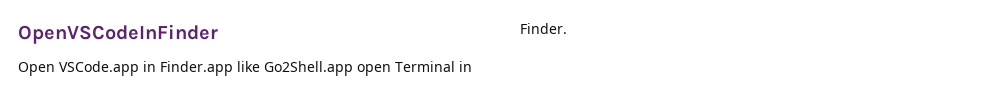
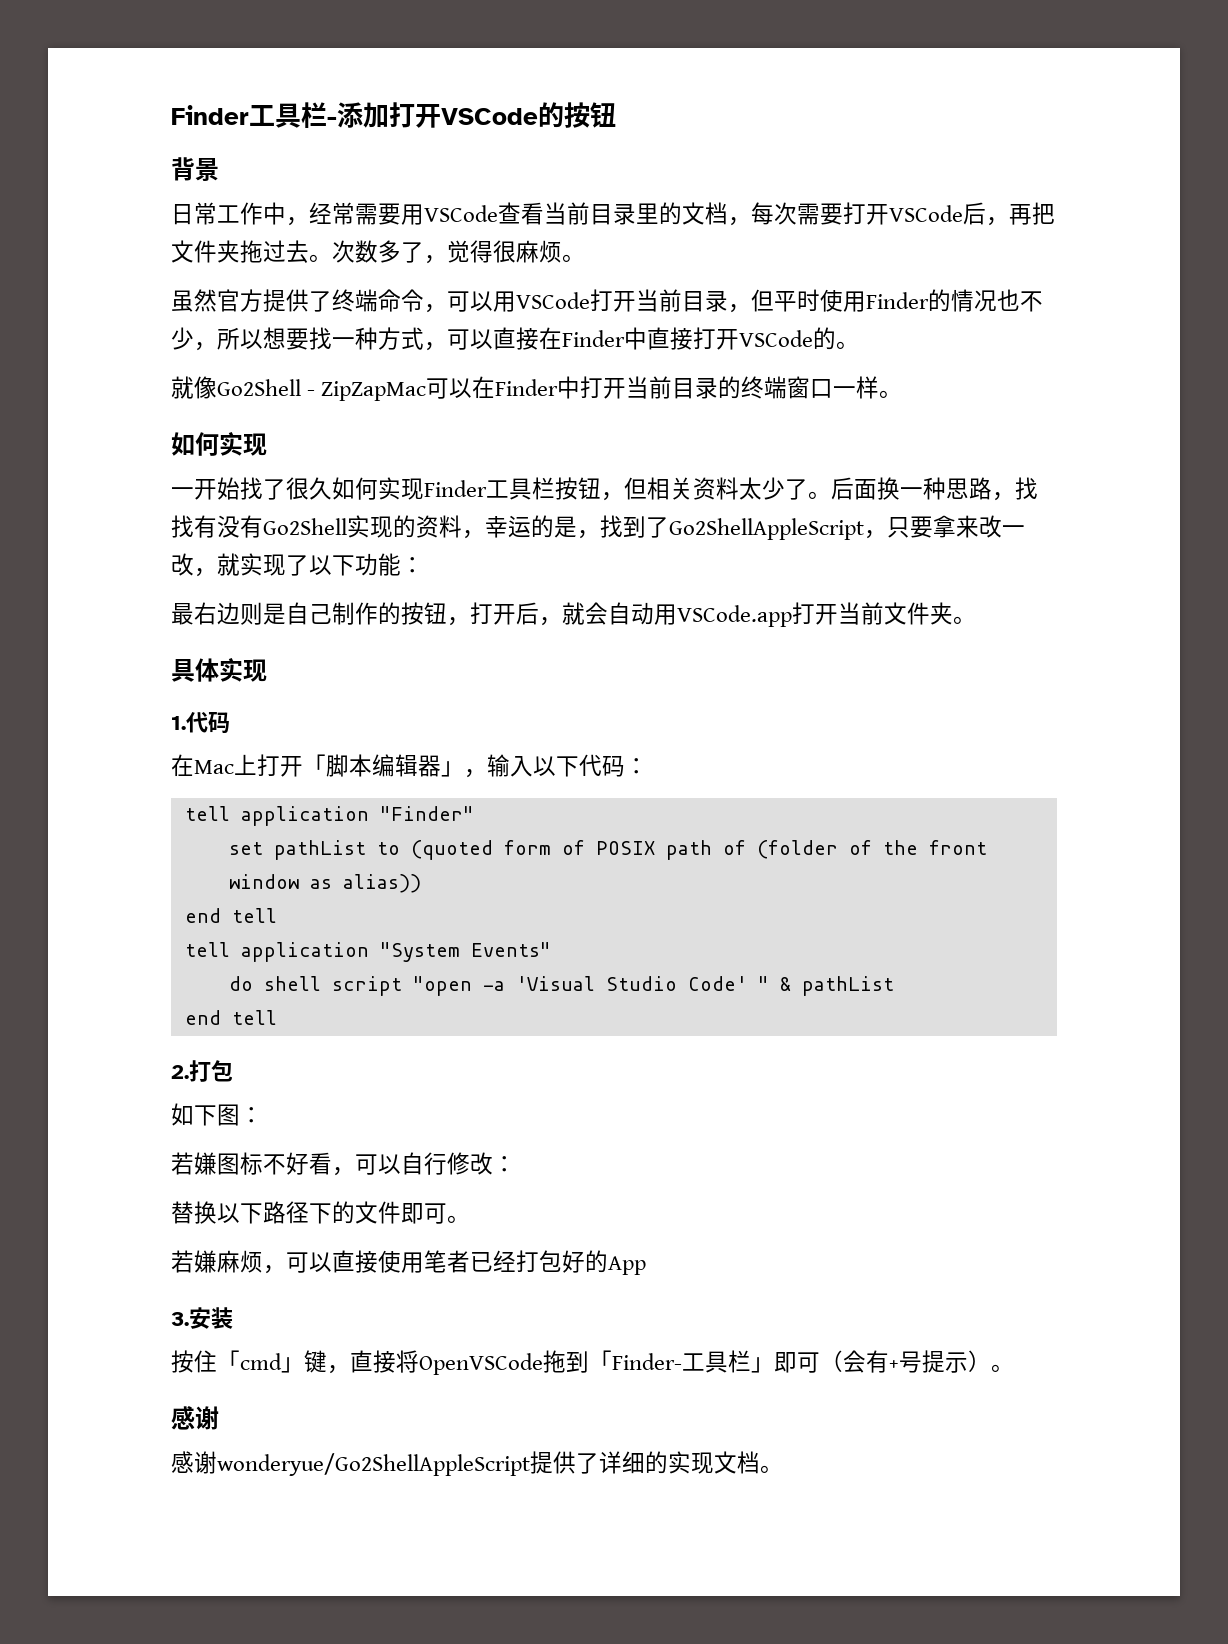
[18,24,218,44] [18,61,472,76] [520,23,567,34] OpenVSCodeInFinder // Open VSCode.app in Finder.app like Go2Shell.app open Terminal in Finder. -> [171,102,616,128] [171,157,219,181] [171,202,1055,226] [171,240,585,264] [171,289,1043,313] [171,327,859,351] [171,376,903,401] [171,432,267,456] [171,477,1038,501] [171,515,1025,540] [171,553,424,577] [171,602,976,627] [171,658,267,682] [171,712,230,734] [171,754,648,778] [184,806,474,826] [228,840,987,860] [228,874,421,893] [184,908,277,923] [184,942,551,962] [228,976,894,996] [184,1010,277,1025] [171,1060,233,1082] [171,1103,263,1126] [171,1152,516,1176] [171,1201,470,1224] [171,1250,646,1275] [171,1307,233,1329] [171,1350,1014,1375] [171,1406,219,1430] [171,1451,783,1476] Finder工具栏-添加打开VSCode的按钮 // 背景 // 日常工作中，经常需要用VSCode查看当前目录里的文档，每次需要打开VSCode后，再把文件夹拖过去。次数多了，觉得很麻烦。 // 虽然官方提供了终端命令，可以用VSCode打开当前目录，但平时使用Finder的情况也不少，所以想要找一种方式，可以直接在Finder中直接打开VSCode的。 // 就像Go2Shell - ZipZapMac可以在Finder中打开当前目录的终端窗口一样。 // 如何实现 // 一开始找了很久如何实现Finder工具栏按钮，但相关资料太少了。后面换一种思路，找找有没有Go2Shell实现的资料，幸运的是，找到了Go2ShellAppleScript，只要拿来改一改，就实现了以下功能： // 最右边则是自己制作的按钮，打开后，就会自动用VSCode.app打开当前文件夹。 // 具体实现 // 1.代码 // 在Mac上打开「脚本编辑器」，输入以下代码： // tell application "Finder" // set pathList to (quoted form of POSIX path of (folder of the front window as alias)) // end tell // tell application "System Events" // do shell script "open -a 'Visual Studio Code' " & pathList // end tell // 2.打包 // 如下图： // 若嫌图标不好看，可以自行修改： // 替换以下路径下的文件即可。 // 若嫌麻烦，可以直接使用笔者已经打包好的App // 3.安装 // 按住「cmd」键，直接将OpenVSCode拖到「Finder-工具栏」即可（会有+号提示）。 // 感谢 // 感谢wonderyue/Go2ShellAppleScript提供了详细的实现文档。

